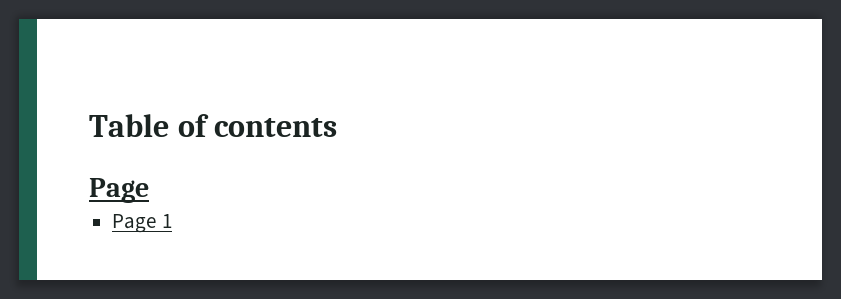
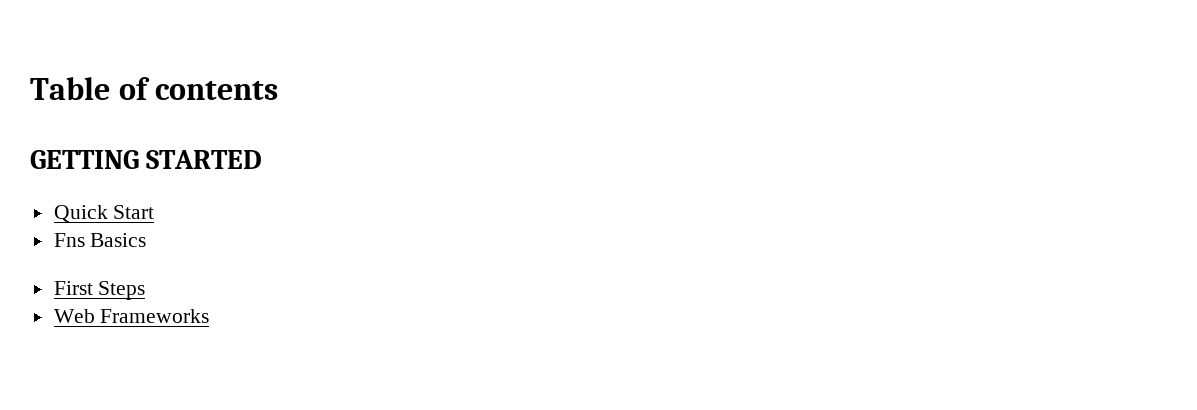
[89,178,149,203] [112,214,172,233] Page // Page 1 -> [30,150,263,169] [53,205,155,222] [53,233,147,247] [53,281,146,300] [53,309,210,323] GETTING STARTED // Quick Start // Fns Basics // First Steps // Web Frameworks

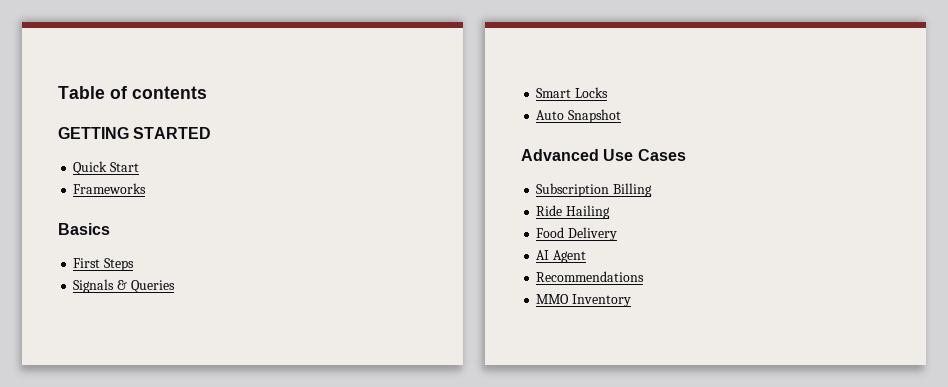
[53,233,85,247] Fns -> [73,183,147,194] Frameworks //
[53,309,210,323] Web Frameworks -> [73,279,175,293] [536,87,609,98] [536,109,622,123] [521,149,686,161] [536,183,653,197] [536,205,611,219] [536,227,618,241] [536,250,587,263] [536,271,645,282] [536,294,632,307] Signals & Queries // Smart Locks // Auto Snapshot // Advanced Use Cases // Subscription Billing // Ride Hailing // Food Delivery // AI Agent // Recommendations // MMO Inventory

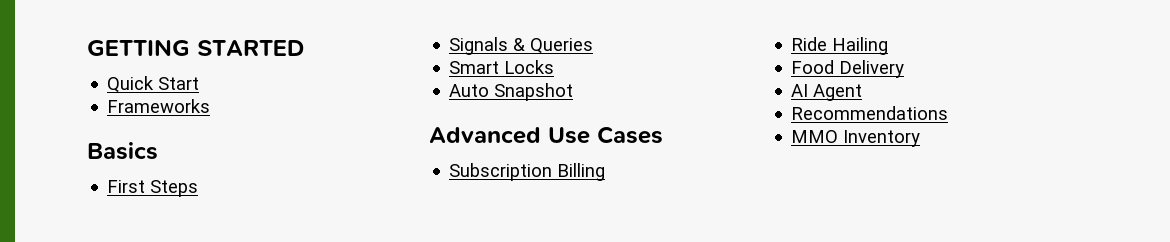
[58,86,207,99] Table of contents // -> (87, 47) none

